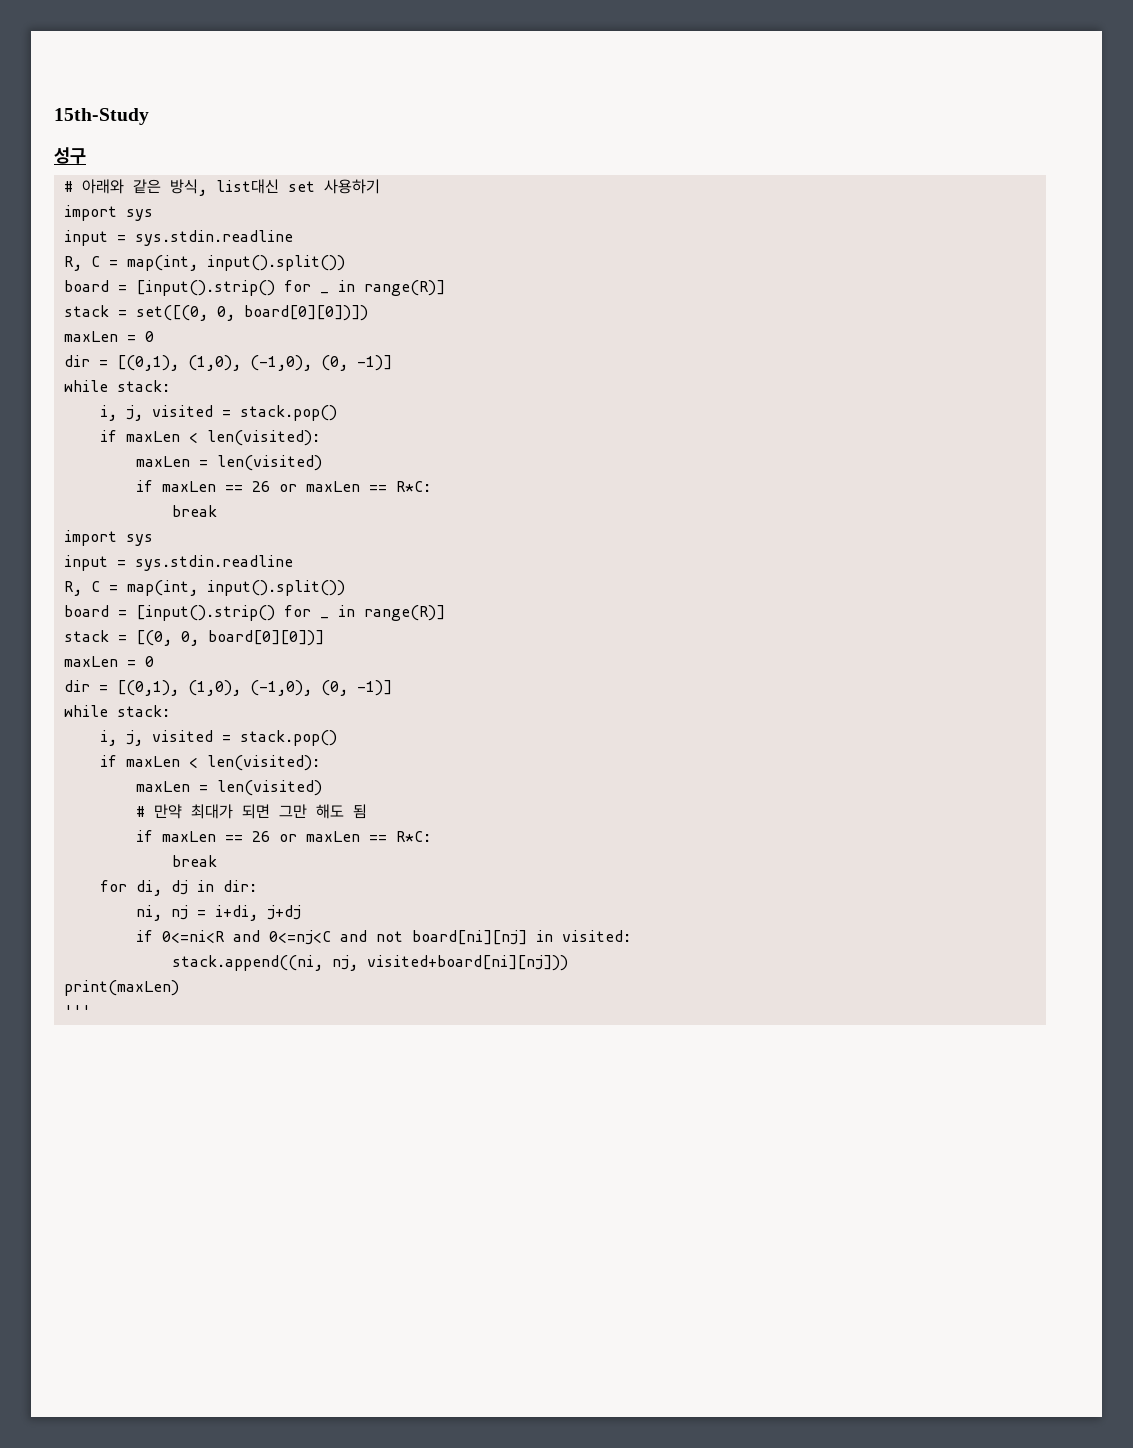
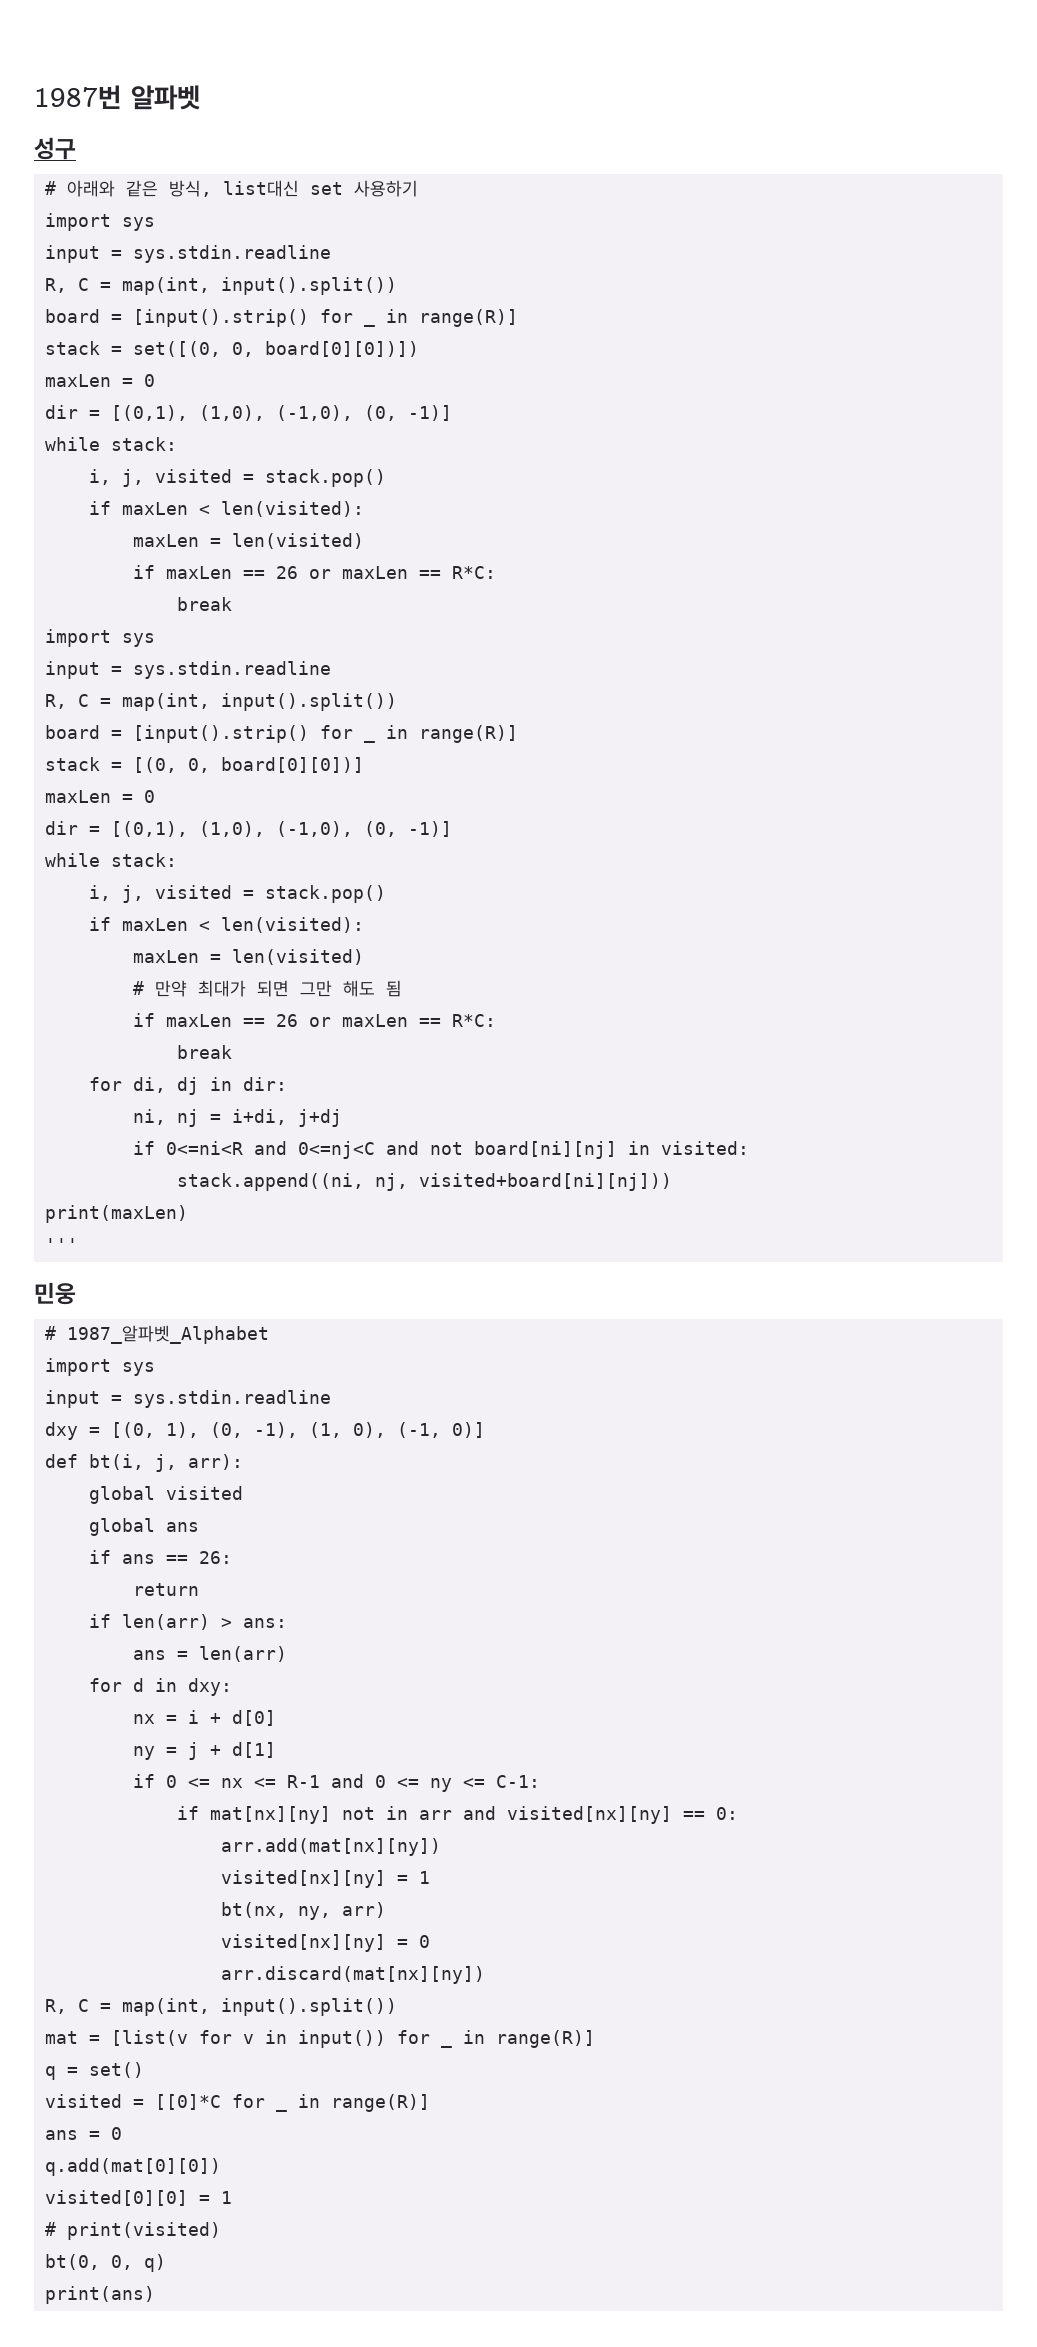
[54,108,149,125] 15th-Study -> [34,85,200,110] 1987번 알파벳
(92, 1011) none -> [34,1282,76,1305] [44,1325,269,1344] [44,1358,155,1376] [44,1390,331,1408] [44,1422,485,1440] [44,1454,243,1472] [88,1486,243,1504] [88,1518,199,1536] [88,1550,232,1564] [132,1583,199,1596] [88,1614,287,1630] [132,1646,287,1662] [88,1678,232,1696] [132,1710,276,1726] [132,1742,276,1760] [132,1774,540,1792] [176,1806,738,1824] [220,1838,441,1856] [220,1870,430,1888] [220,1902,386,1920] [220,1934,430,1952] [220,1966,485,1984] [44,1998,397,2016] [44,2030,430,2048] [440,2044,452,2048] [462,2030,595,2048] [44,2062,144,2080] [44,2094,265,2110] [275,2108,287,2112] [297,2094,430,2112] [44,2127,122,2140] [44,2158,221,2176] [44,2190,232,2206] [44,2222,221,2240] [44,2254,166,2272] [44,2286,155,2304] // 민웅 // # 1987_알파벳_Alphabet // import sys // input = sys.stdin.readline // dxy = [(0, 1), (0, -1), (1, 0), (-1, 0)] // def bt(i, j, arr): // global visited // global ans // if ans == 26: // return // if len(arr) > ans: // ans = len(arr) // for d in dxy: // nx = i + d[0] // ny = j + d[1] // if 0 <= nx <= R-1 and 0 <= ny <= C-1: // if mat[nx][ny] not in arr and visited[nx][ny] == 0: // arr.add(mat[nx][ny]) // visited[nx][ny] = 1 // bt(nx, ny, arr) // visited[nx][ny] = 0 // arr.discard(mat[nx][ny]) // R, C = map(int, input().split()) // mat = [list(v for v in input()) for _ in range(R)] // q = set() // visited = [[0]*C for _ in range(R)] // ans = 0 // q.add(mat[0][0]) // visited[0][0] = 1 // # print(visited) // bt(0, 0, q) // print(ans)

